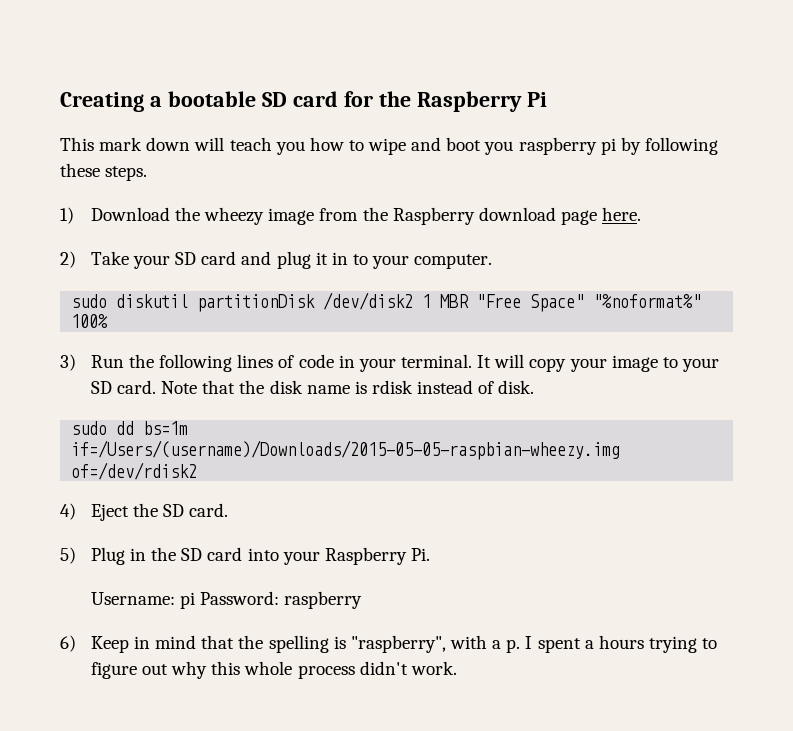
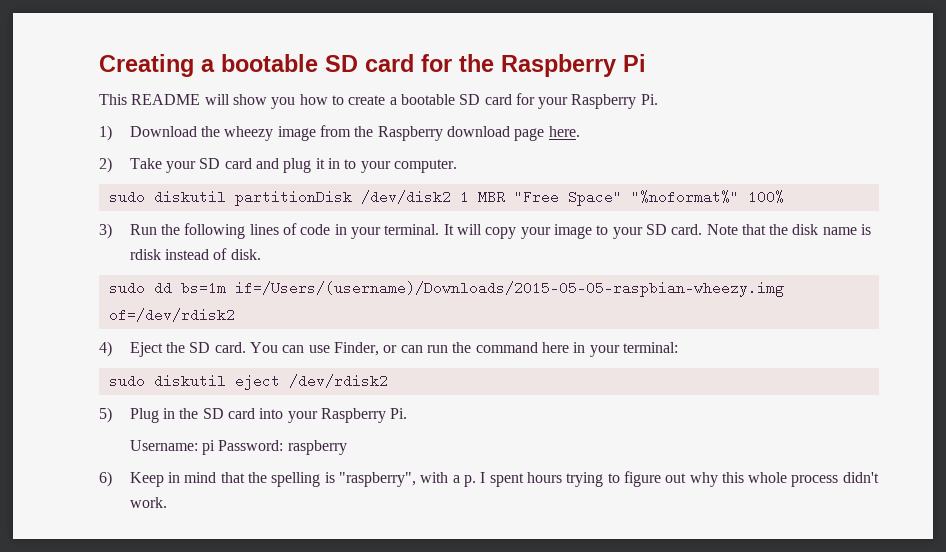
[99,137,718,155] [60,163,148,181] mark down will teach you how to wipe and boot you raspberry pi by following these steps. -> [131,93,658,109] README will show you how to create a bootable SD card for your Raspberry Pi.
(229, 510) none -> [250,342,678,357] [108,374,388,390] You can use Finder, or can run the command here in your terminal: // sudo diskutil eject /dev/rdisk2
[584,640,594,649] a -> (524, 480) none

